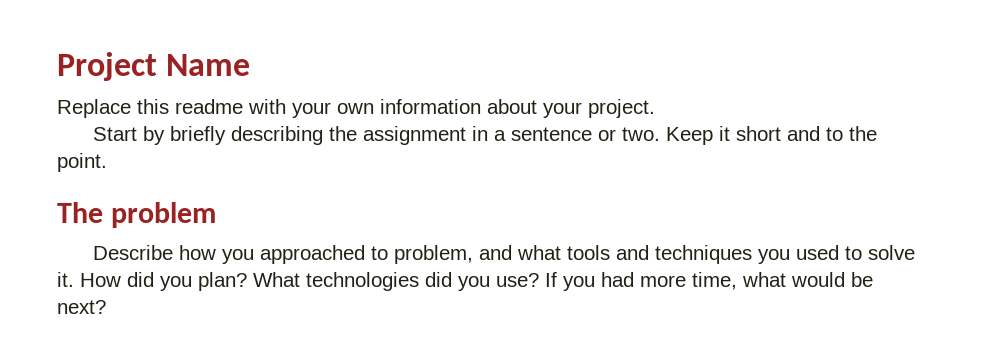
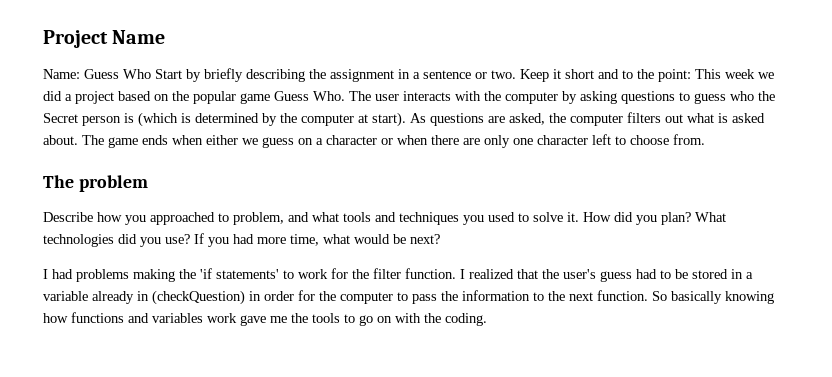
[57,99,655,118] Replace this readme with your own information about your project. // -> [43,69,151,79] Name: Guess Who
[57,153,107,172] point. -> [658,69,774,82] [43,91,775,104] [43,112,765,127] [43,134,705,148] point: This week we did a project based on the popular game Guess Who. The user interacts with the computer by asking questions to guess who the Secret person is (which is determined by the computer at start). As questions are asked, the computer filters out what is asked about. The game ends when either we guess on a character or when there are only one character left to choose from.
(106, 307) none -> [43,268,753,282] [43,290,774,305] [43,312,487,326] // I had problems making the 'if statements' to work for the filter function. I realized that the user's guess had to be stored in a variable already in (checkQuestion) in order for the computer to pass the information to the next function. So basically knowing how functions and variables work gave me the tools to go on with the coding.

